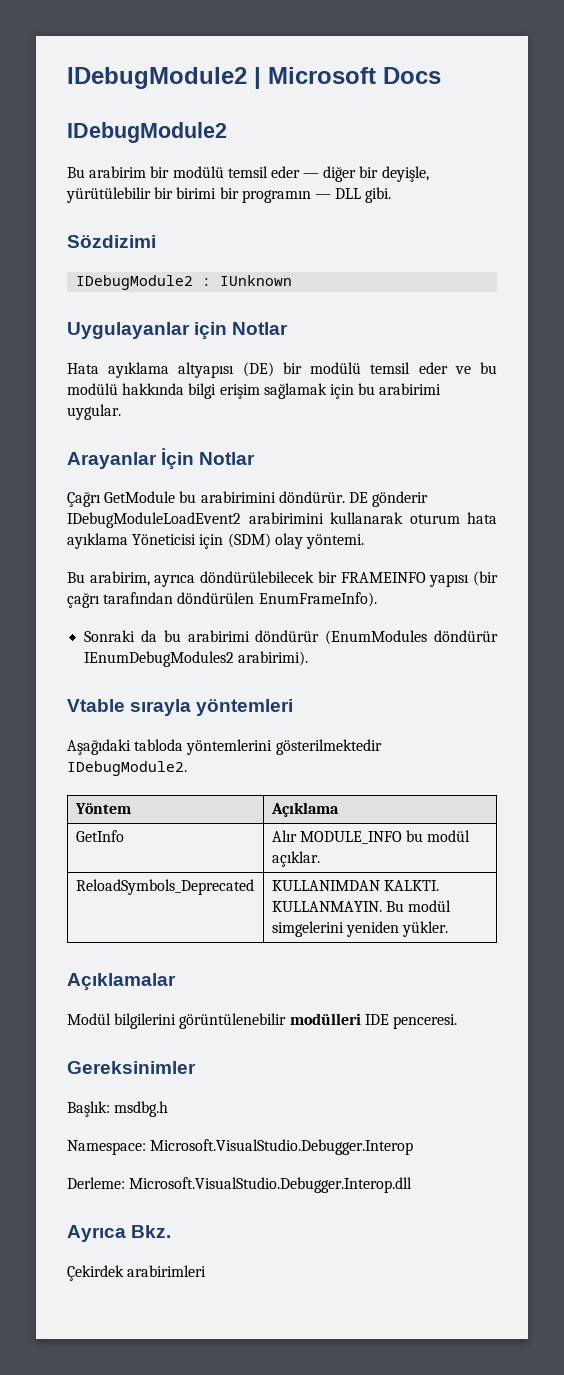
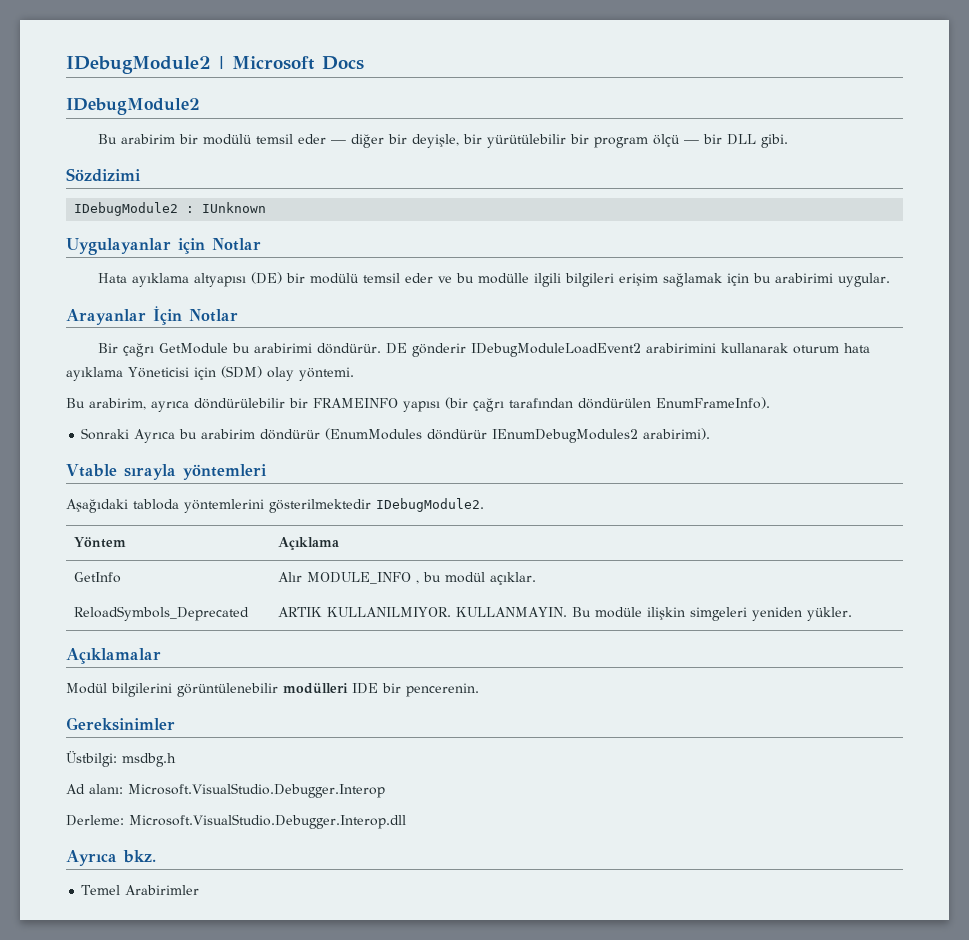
(429, 174) none -> [462,134,482,144] bir
[176,187,331,203] birimi bir programın — -> [593,134,722,148] program ölçü — bir
[67,383,217,399] modülü hakkında bilgi -> [477,273,614,287] modülle ilgili bilgileri
[67,491,101,507] Çağrı -> [97,343,154,357] Bir çağrı
[200,491,276,503] arabirimini -> [253,343,312,353] arabirimi
[200,571,315,583] döndürülebilecek -> [194,398,285,409] döndürülebilir
[140,630,250,642] da bu arabirimi -> [134,429,256,443] Ayrıca bu arabirim
(402, 837) none -> [415,580,419,584] ,
[271,880,439,891] [271,900,452,912] [271,921,344,937] KULLANIMDAN KALKTI. KULLANMAYIN. Bu modül simgelerini -> [277,607,747,621] ARTIK KULLANILMIYOR. KULLANMAYIN. Bu modüle ilişkin simgeleri
[392,1014,457,1029] penceresi. -> [382,683,479,697] bir pencerenin.
[67,1101,110,1117] Başlık: -> [66,751,117,767] Üstbilgi:
[67,1140,146,1155] Namespace: -> [66,784,123,794] Ad alanı:
[131,1225,172,1238] [67,1265,207,1281] Bkz. // Çekirdek arabirimleri -> [122,850,156,863] [81,885,200,895] bkz. // Temel Arabirimler

